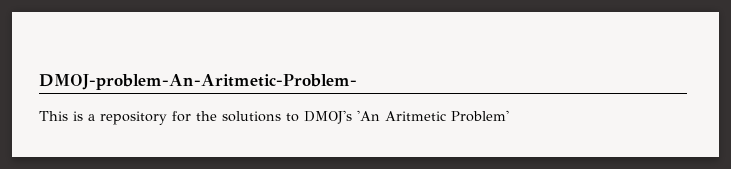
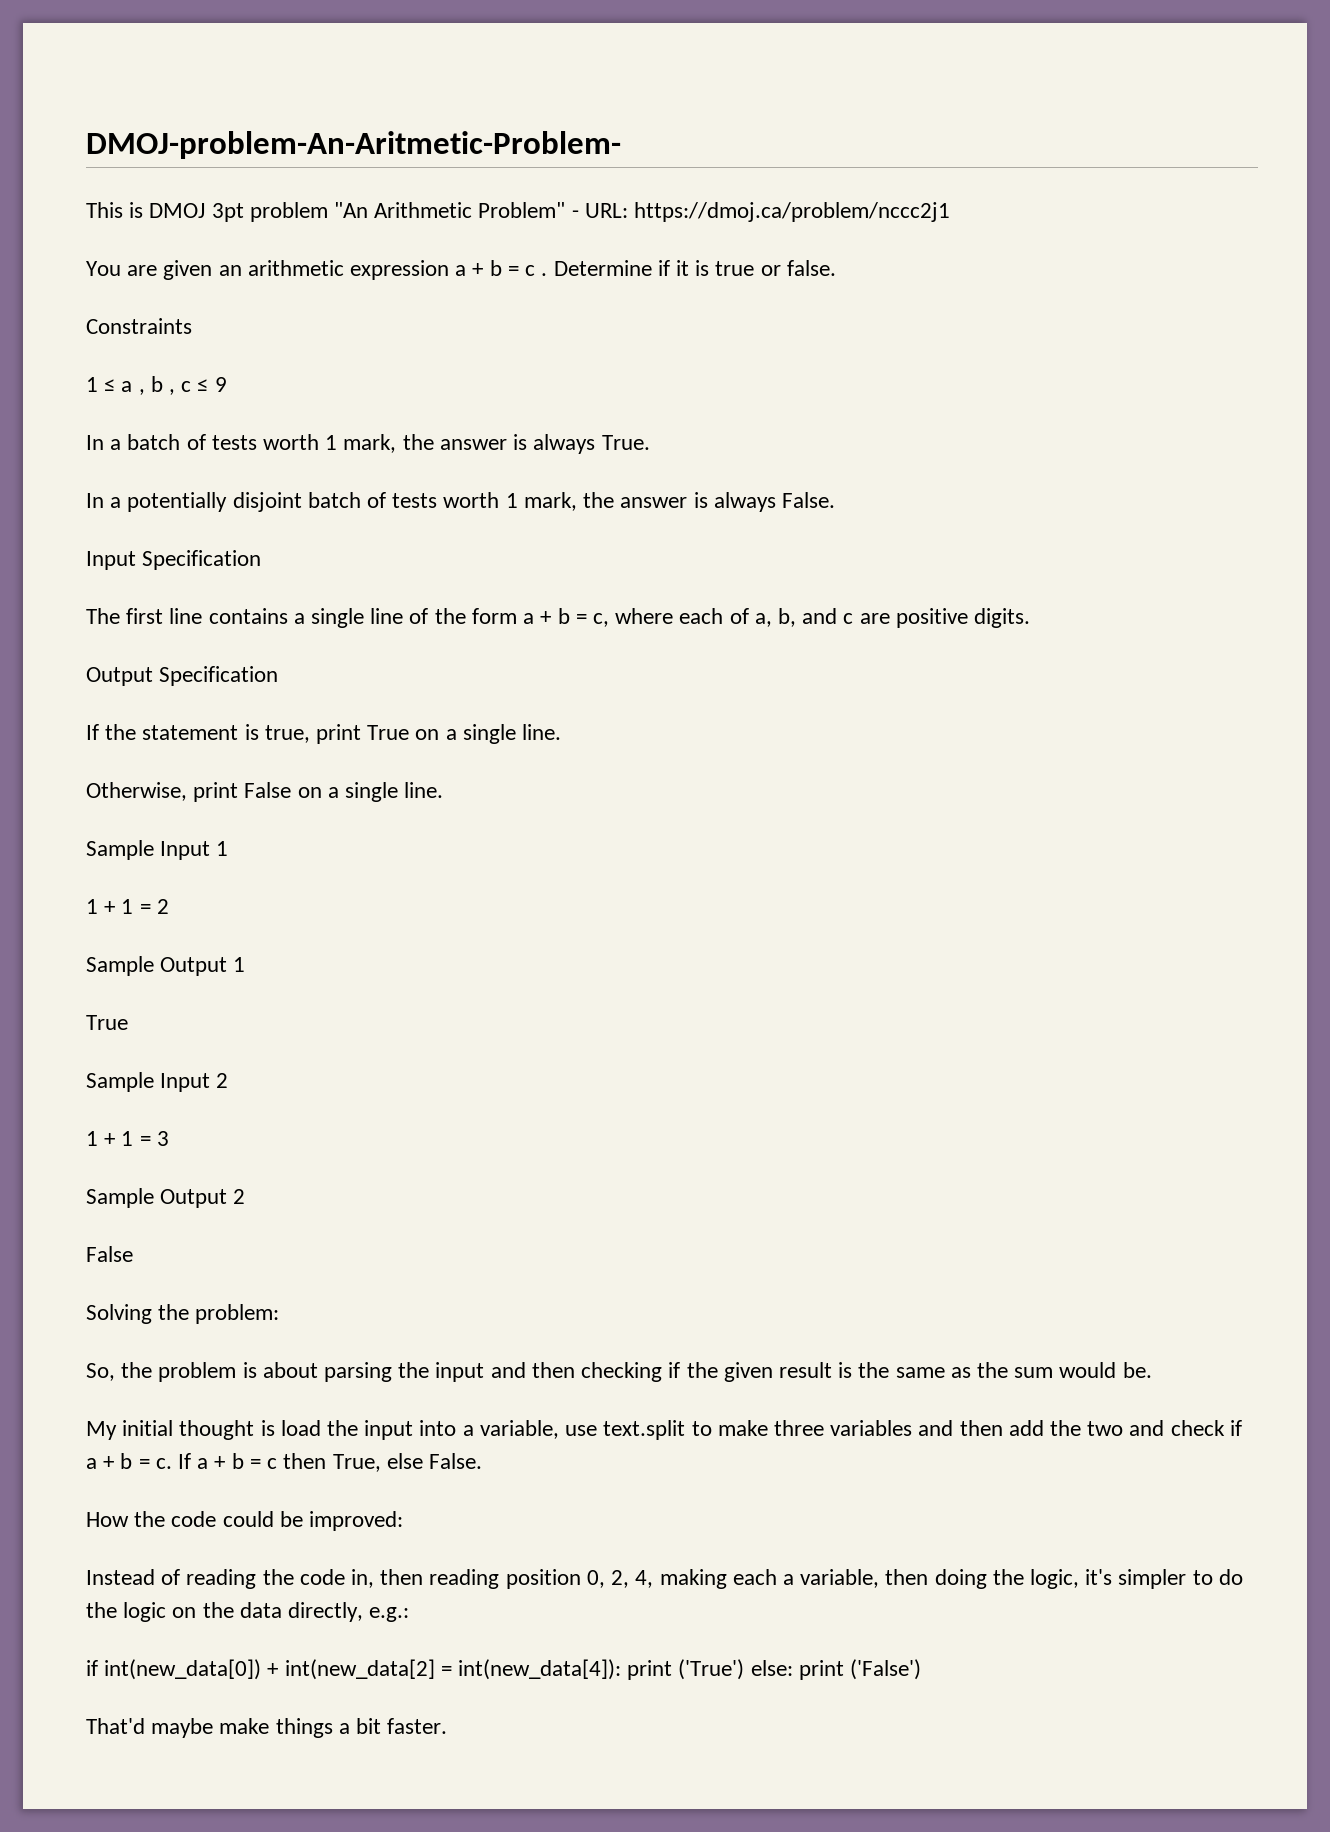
[88,110,509,125] a repository for the solutions to DMOJ's 'An Aritmetic Problem' -> [149,202,951,222] [86,260,836,280] [86,318,192,334] [86,376,227,395] [86,434,650,454] [86,492,835,512] [86,550,262,570] [86,608,1031,628] [86,666,279,686] [86,724,562,744] [86,782,444,802] [86,840,229,860] [86,899,169,914] [86,956,246,976] [86,1015,128,1030] [86,1072,229,1092] [86,1131,169,1146] [86,1188,246,1208] [86,1246,133,1262] [86,1304,280,1324] [86,1362,1152,1382] [86,1420,1242,1440] [86,1453,482,1472] [86,1511,404,1531] [86,1569,1243,1589] [86,1602,410,1622] [86,1659,922,1680] [86,1718,448,1738] DMOJ 3pt problem "An Arithmetic Problem" - URL: https://dmoj.ca/problem/nccc2j1 // You are given an arithmetic expression a + b = c . Determine if it is true or false. // Constraints // 1 ≤ a , b , c ≤ 9 // In a batch of tests worth 1 mark, the answer is always True. // In a potentially disjoint batch of tests worth 1 mark, the answer is always False. // Input Specification // The first line contains a single line of the form a + b = c, where each of a, b, and c are positive digits. // Output Specification // If the statement is true, print True on a single line. // Otherwise, print False on a single line. // Sample Input 1 // 1 + 1 = 2 // Sample Output 1 // True // Sample Input 2 // 1 + 1 = 3 // Sample Output 2 // False // Solving the problem: // So, the problem is about parsing the input and then checking if the given result is the same as the sum would be. // My initial thought is load the input into a variable, use text.split to make three variables and then add the two and check if a + b = c. If a + b = c then True, else False. // How the code could be improved: // Instead of reading the code in, then reading position 0, 2, 4, making each a variable, then doing the logic, it's simpler to do the logic on the data directly, e.g.: // if int(new_data[0]) + int(new_data[2] = int(new_data[4]): print ('True') else: print ('False') // That'd maybe make things a bit faster.

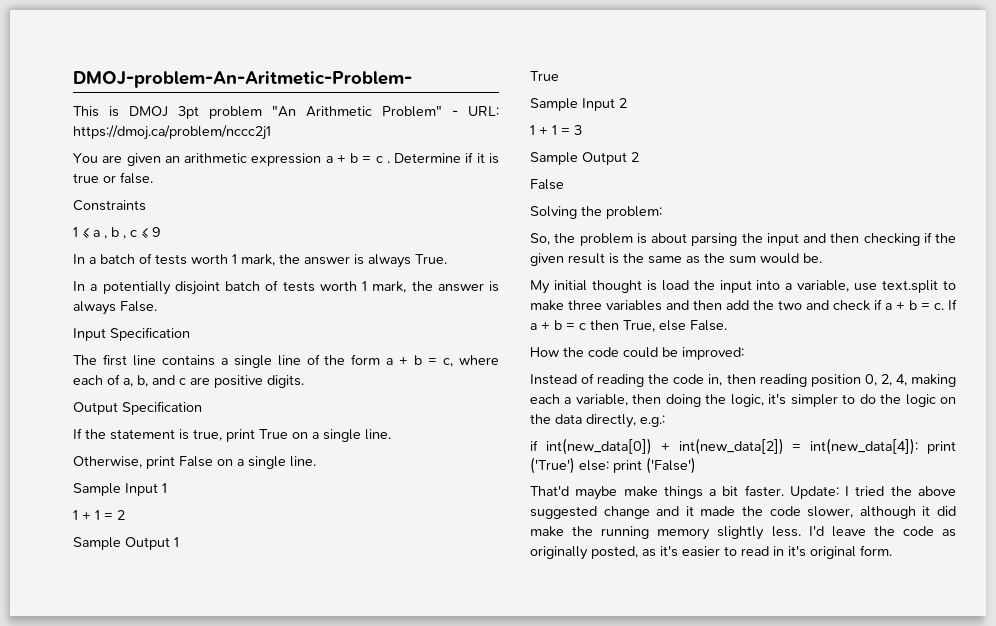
[284,1659,435,1680] int(new_data[2] -> [678,438,784,455] int(new_data[2])
(448, 1726) none -> [789,486,956,499] [530,506,956,519] [530,525,957,540] [530,545,892,560] Update: I tried the above suggested change and it made the code slower, although it did make the running memory slightly less. I'd leave the code as originally posted, as it's easier to read in it's original form.

